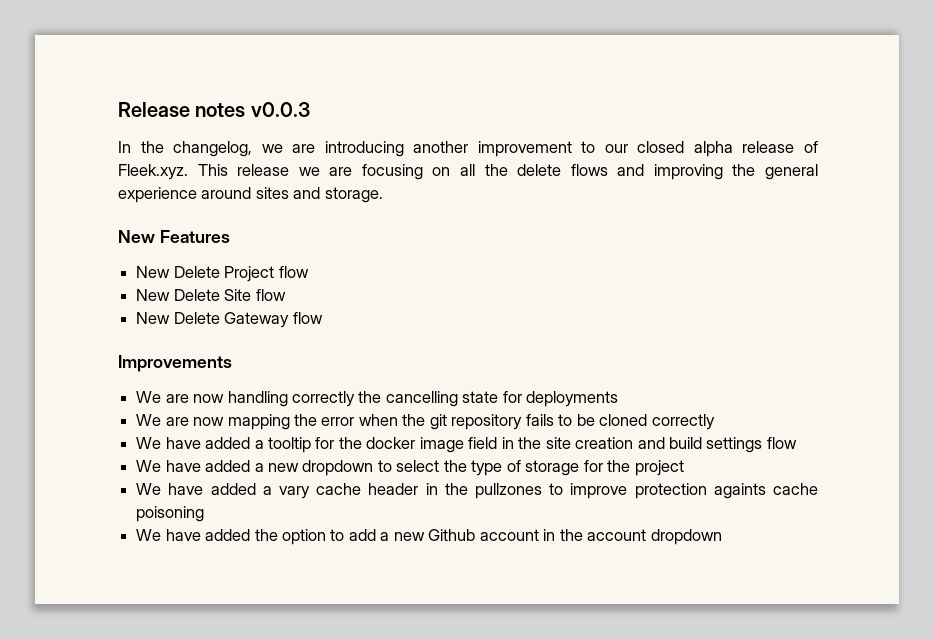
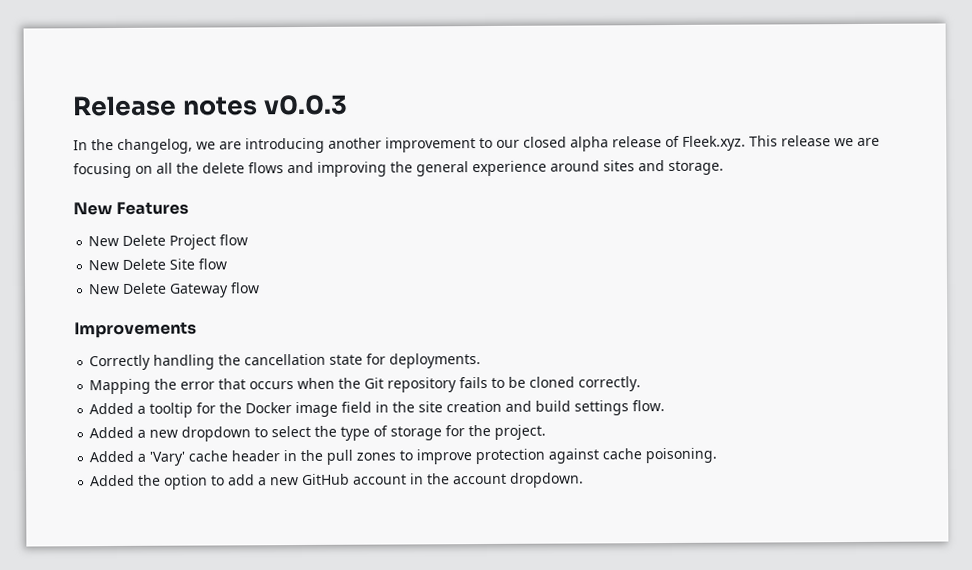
[136,391,619,407] [136,414,355,430] We are now handling correctly the cancelling state for deployments // We are now mapping the error -> [89,353,482,371] [89,378,295,395] Correctly handling the cancellation state for deployments. // Mapping the error that occurs
[429,414,447,430] git -> [364,377,385,389] Git
[651,414,715,430] [136,437,251,449] correctly // We have added -> [578,376,642,392] [89,402,135,415] correctly. // Added
[366,437,416,449] docker -> [245,402,293,414] Docker
[766,437,797,449] [136,460,251,472] flow // We have added -> [632,400,666,412] [89,426,135,439] flow. // Added
[634,460,684,476] [136,483,310,499] project // We have added a vary -> [494,424,547,440] [89,450,186,466] project. // Added a 'Vary'
[474,483,542,499] pullzones -> [326,449,397,465] pull zones
[713,483,818,499] [136,506,205,522] [136,529,251,541] againts cache poisoning // We have added -> [548,447,718,464] [90,474,136,487] against cache poisoning. // Added
[428,529,476,541] Github -> [302,473,351,485] GitHub
[650,529,722,545] dropdown -> [510,472,585,488] dropdown.

